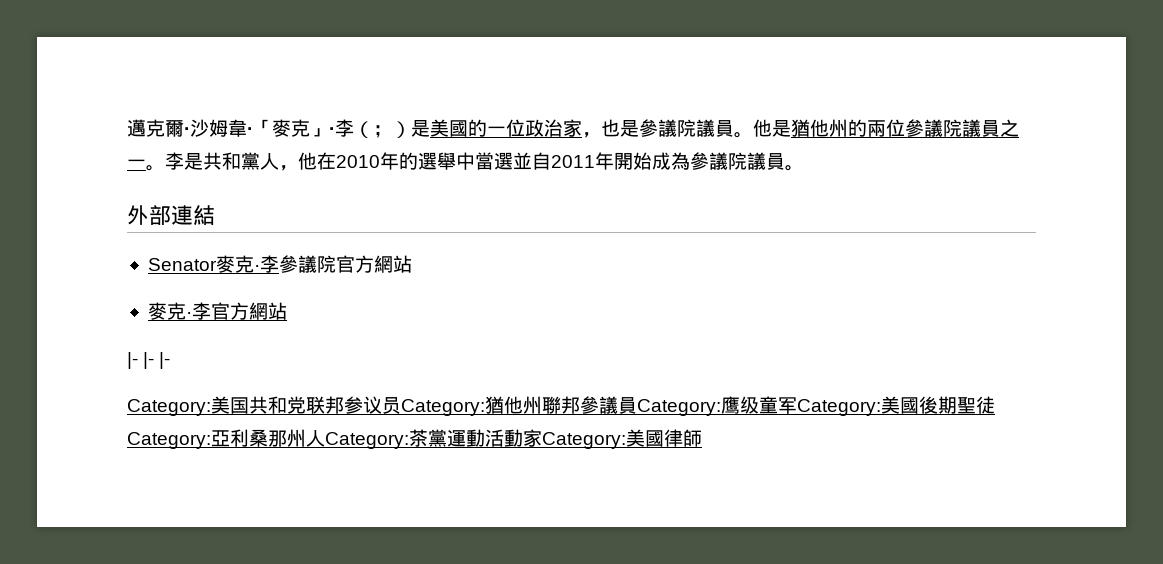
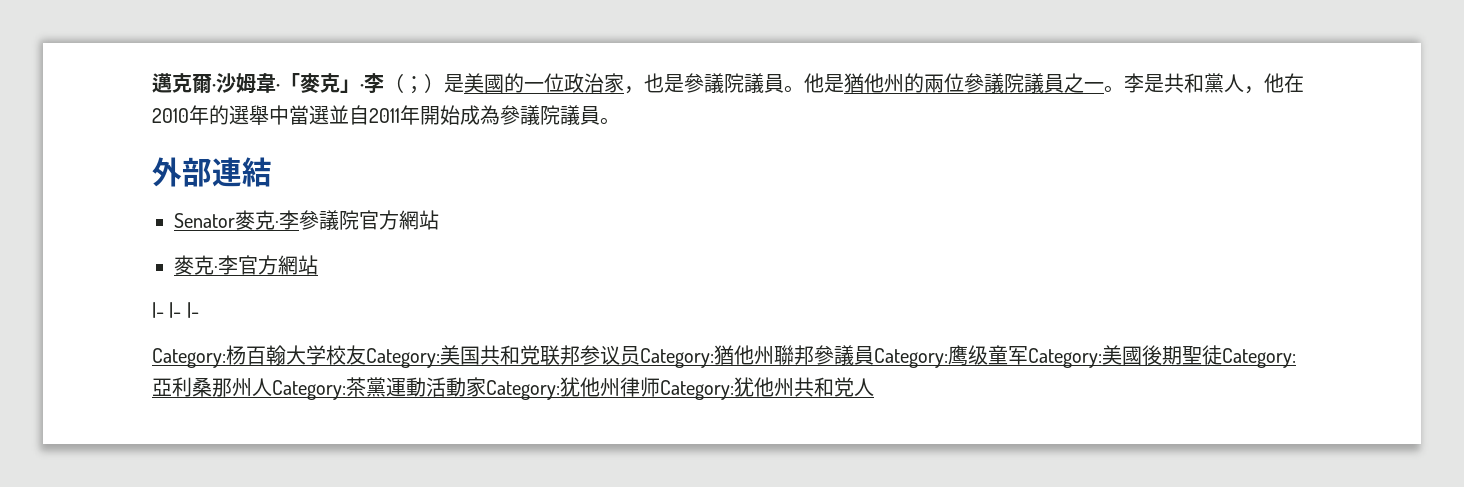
(211, 407) none -> [226,345,440,368] 杨百翰大学校友Category:
[626,429,702,447] 美國律師 -> [560,377,874,400] 犹他州律师Category:犹他州共和党人

